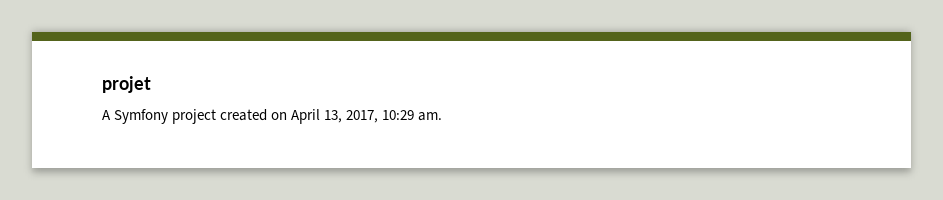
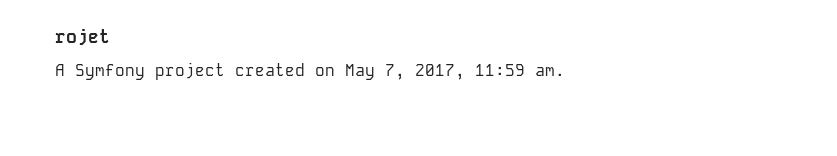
[102,76,151,93] projet -> [55,28,110,46] rojet
[291,109,415,124] April 13, 2017, 10:29 -> [345,64,525,80] May 7, 2017, 11:59

